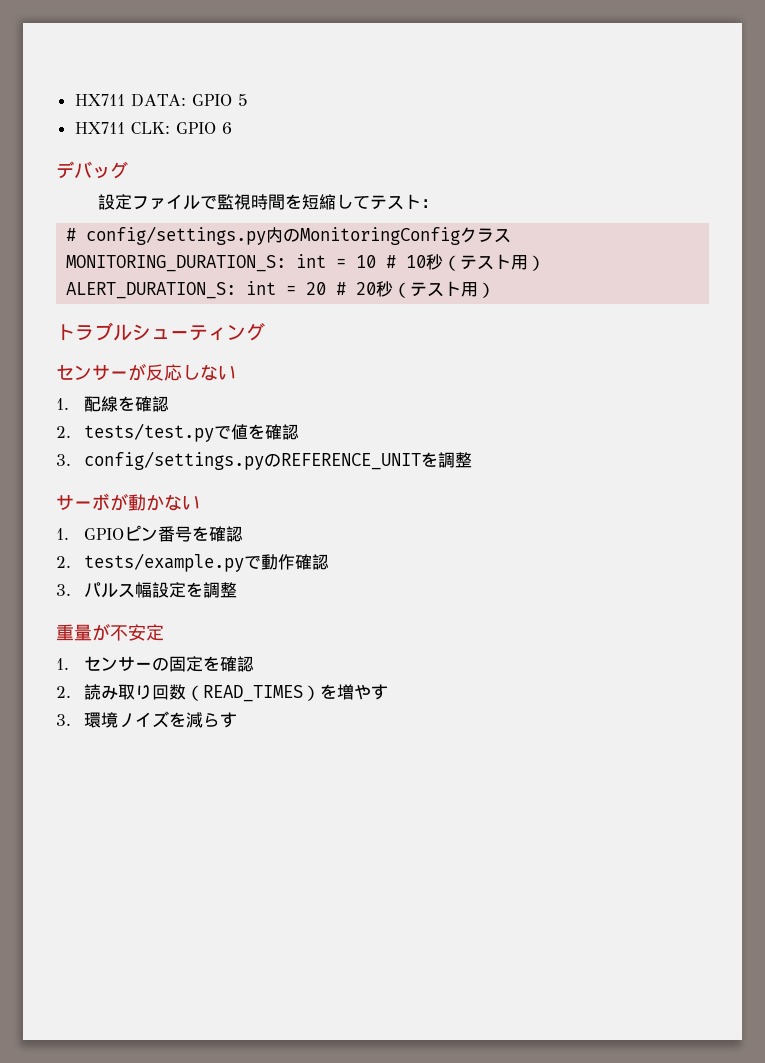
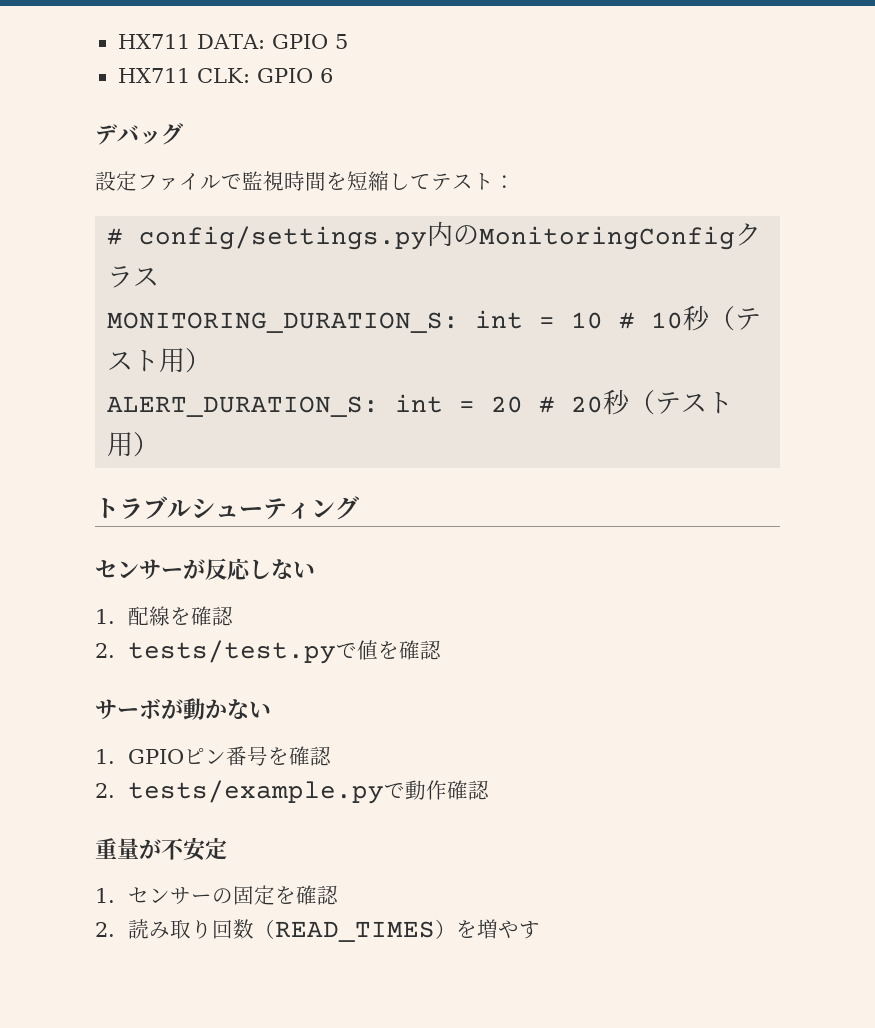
[56,451,473,470] // 3. config/settings.pyのREFERENCE_UNITを調整 -> (443, 650) none
[56,582,238,598] // 3.パルス幅設定を調整 -> (491, 790) none
[56,711,238,728] // 3.環境ノイズを減らす -> (541, 930) none

